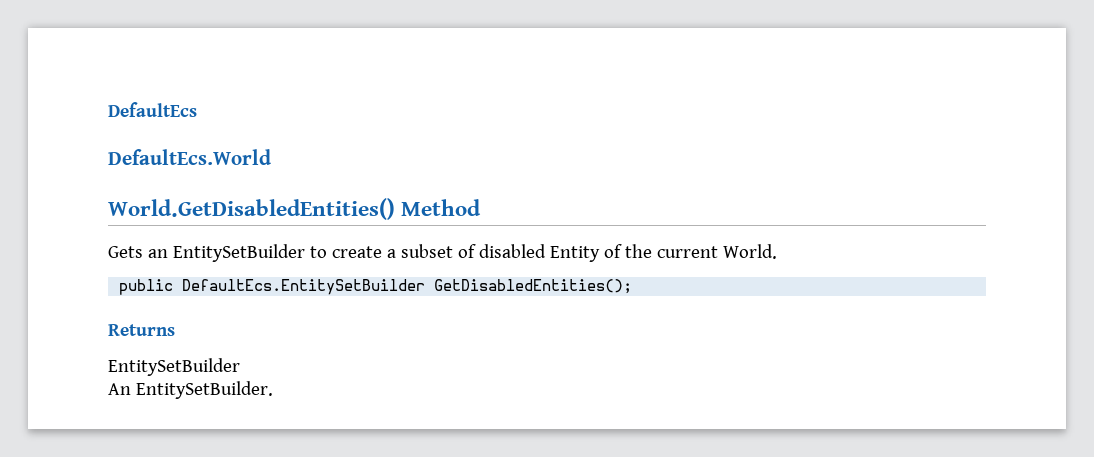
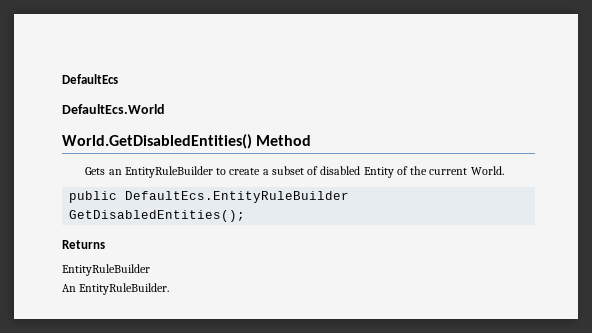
[172,244,305,262] EntitySetBuilder -> [124,166,213,178] EntityRuleBuilder
[182,279,426,295] DefaultEcs.EntitySetBuilder -> [125,191,350,203] DefaultEcs.EntityRuleBuilder
[108,358,240,376] EntitySetBuilder -> [62,264,150,276] EntityRuleBuilder
[135,381,273,399] EntitySetBuilder. -> [79,283,170,295] EntityRuleBuilder.

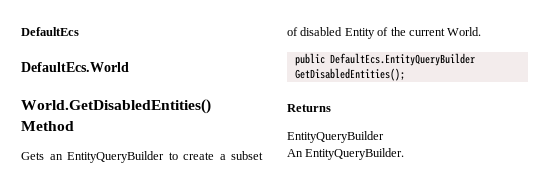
[124,166,213,178] EntityRuleBuilder -> [67,151,164,163] EntityQueryBuilder
[125,191,350,203] DefaultEcs.EntityRuleBuilder -> [329,53,475,66] DefaultEcs.EntityQueryBuilder
[62,264,150,276] EntityRuleBuilder -> [287,131,384,143] EntityQueryBuilder
[79,283,170,295] EntityRuleBuilder. -> [305,148,405,160] EntityQueryBuilder.

